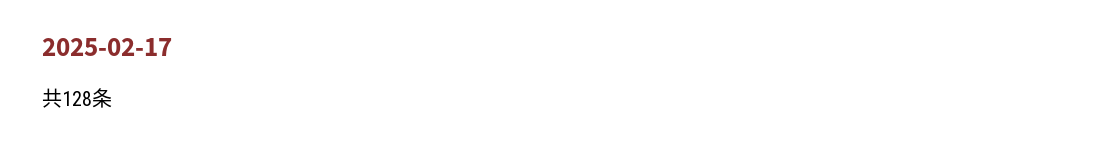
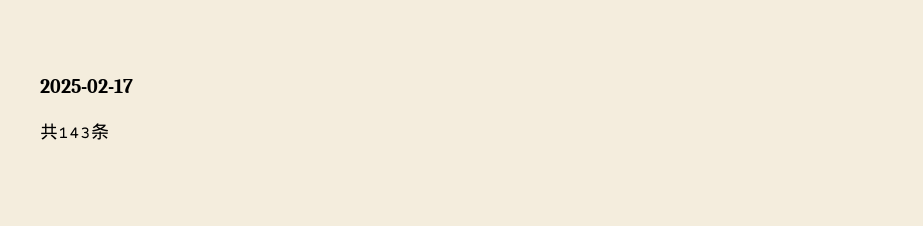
[62,91,92,106] 128 -> [58,127,91,139] 143

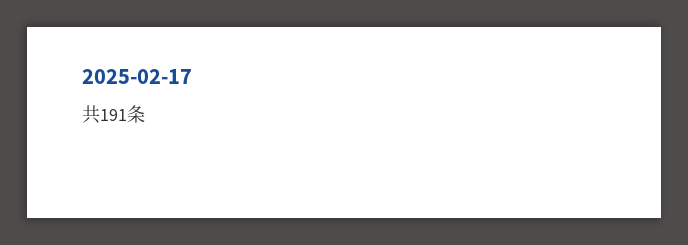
[58,127,91,139] 143 -> [100,109,127,121] 191

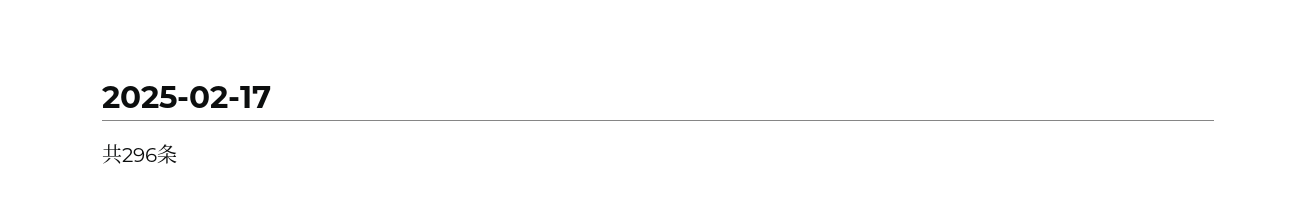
[100,109,127,121] 191 -> [122,148,157,162] 296

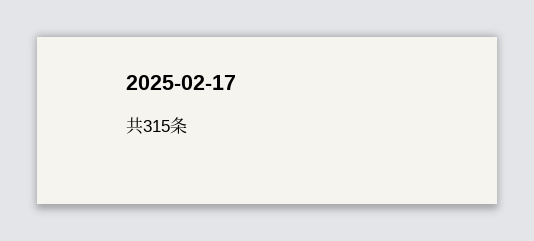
[122,148,157,162] 296 -> [143,120,170,132] 315

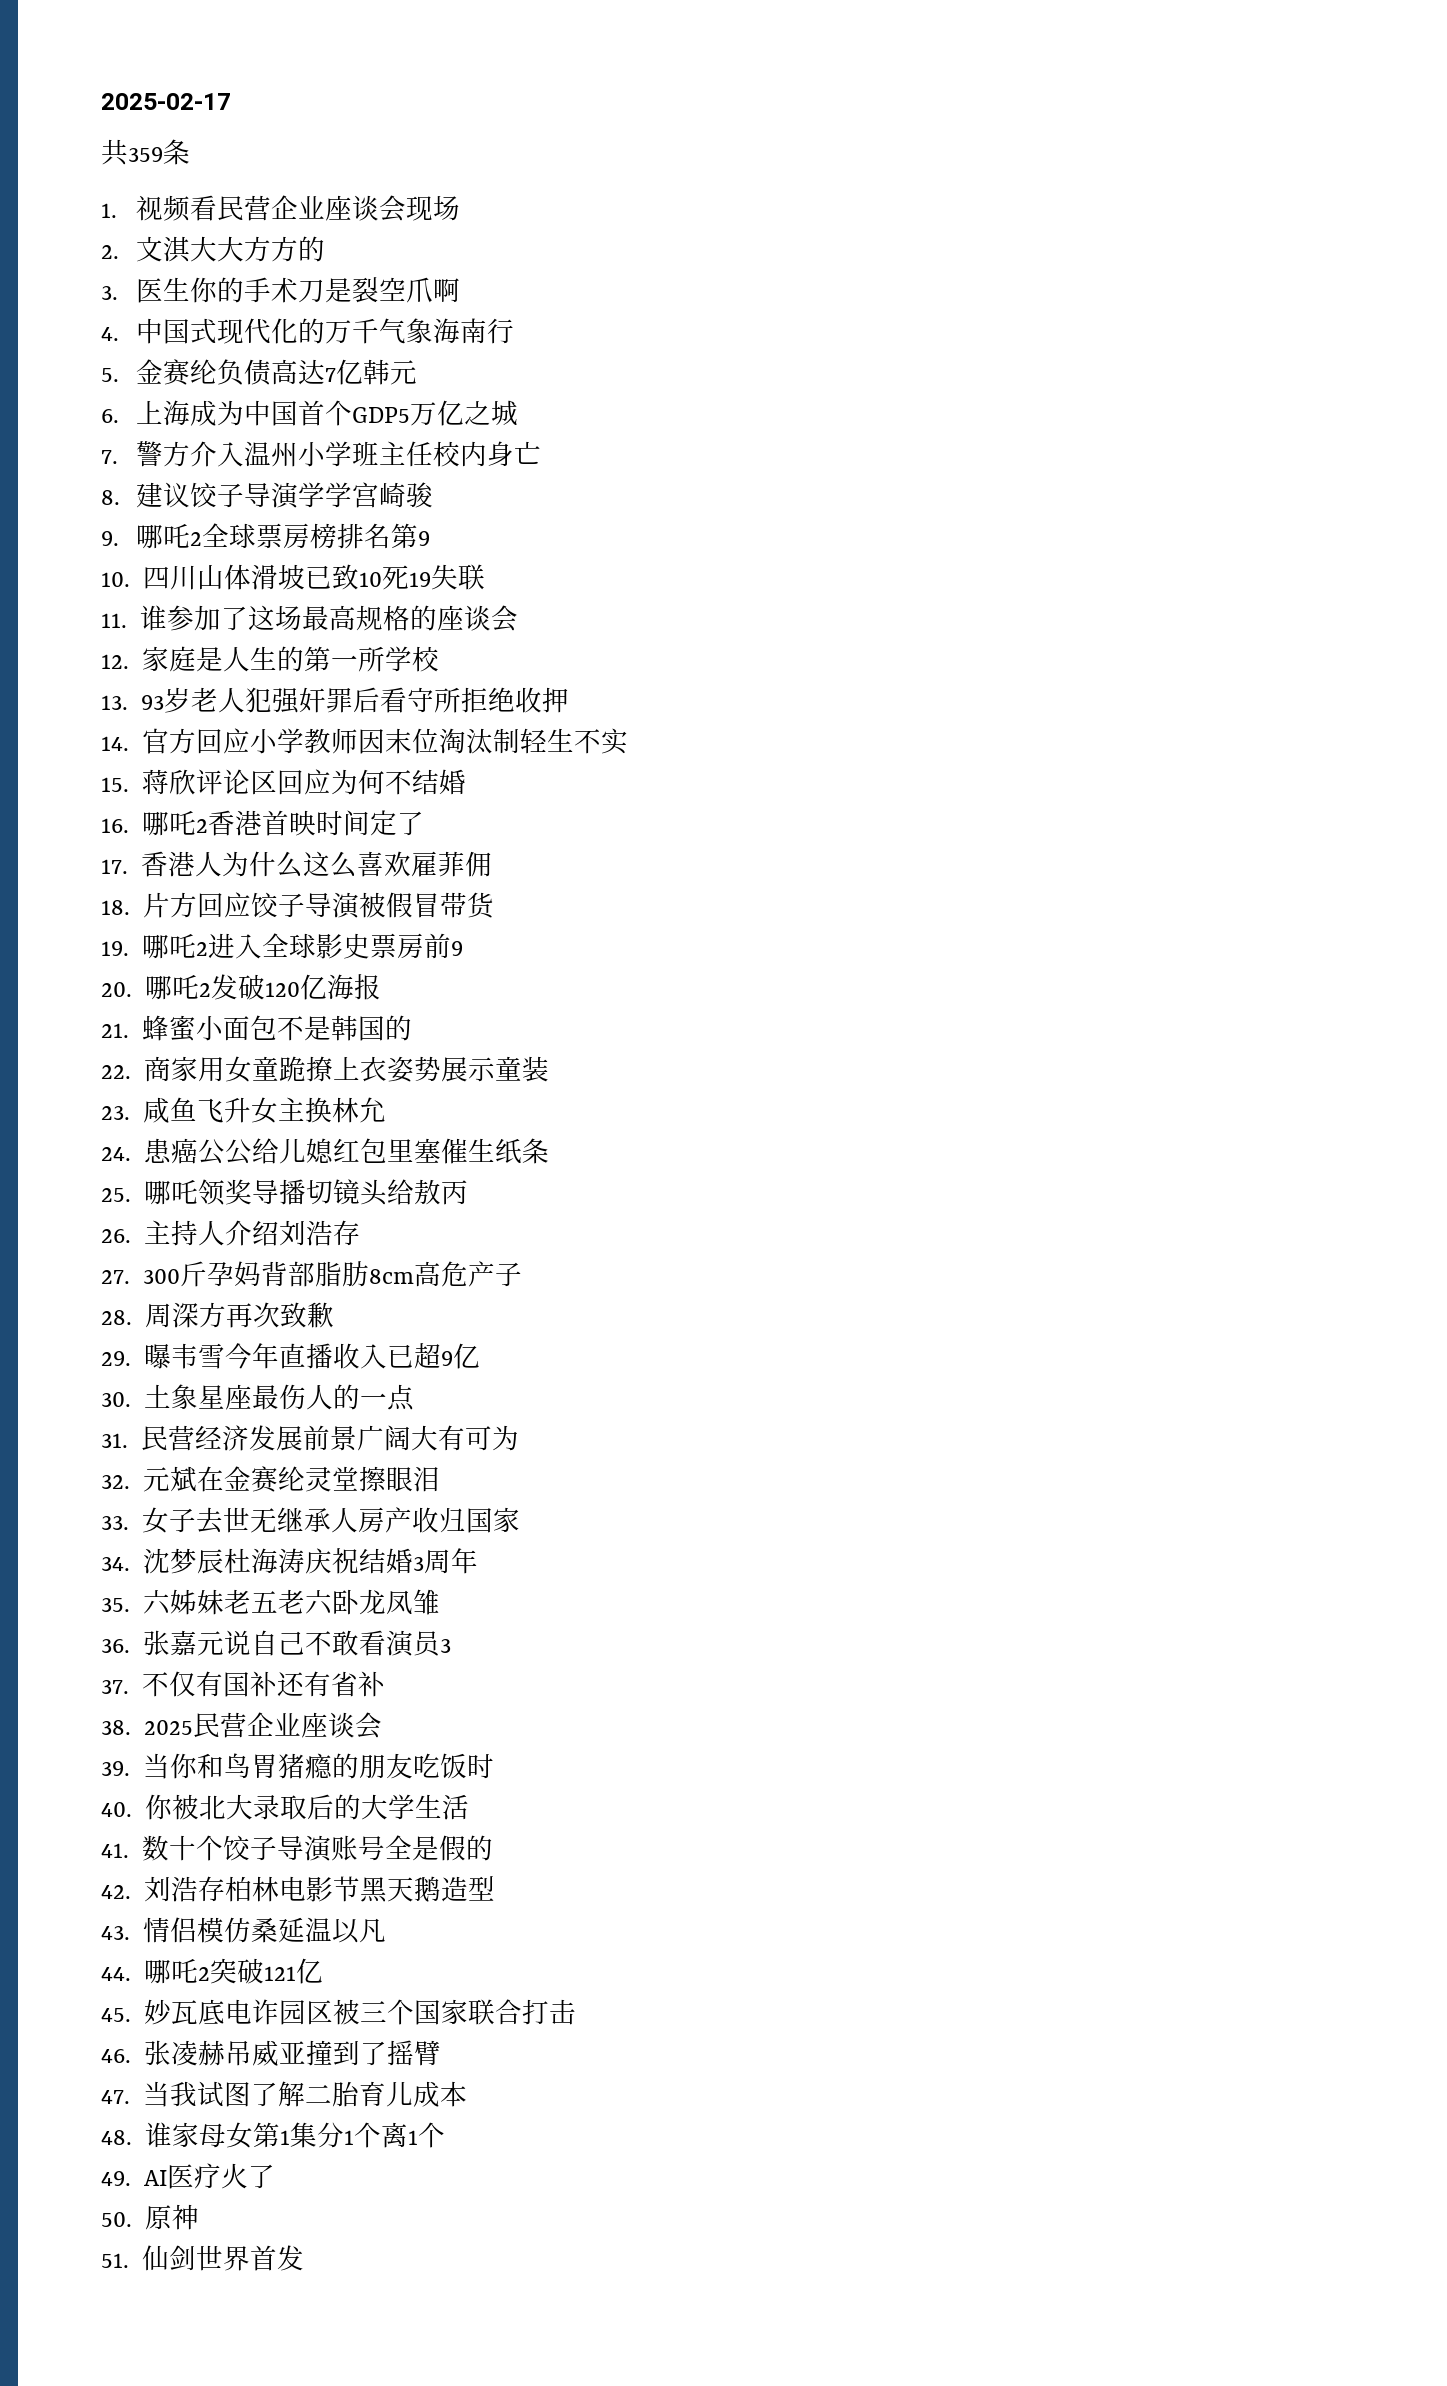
[143,117,187,134] 315条 -> [128,139,190,165] [101,195,461,222] [101,236,326,263] [101,277,461,303] [101,318,515,344] [101,359,418,386] [101,400,519,426] [101,441,542,467] [101,482,434,509] [101,523,431,549] [101,564,486,590] [101,605,519,632] [101,646,440,672] [101,687,570,714] [101,728,629,755] [101,769,467,795] [101,810,425,836] [101,851,493,878] [101,892,496,919] [101,933,464,959] [101,974,382,1000] [101,1015,413,1042] [101,1056,550,1083] [101,1097,387,1124] [101,1138,550,1165] [101,1179,469,1206] [101,1220,361,1246] [101,1261,523,1287] [101,1302,335,1328] [101,1343,481,1369] [101,1384,415,1411] [101,1425,520,1451] [101,1466,441,1493] [101,1507,521,1534] [101,1548,479,1574] [101,1589,441,1615] [101,1630,452,1657] [101,1671,386,1697] [101,1712,383,1739] [101,1753,495,1779] [101,1794,470,1820] [101,1835,494,1862] [101,1876,496,1903] [101,1917,387,1944] [101,1958,324,1984] [101,1999,577,2025] [101,2040,442,2066] [101,2081,468,2107] [101,2122,446,2149] [101,2163,276,2189] [101,2204,200,2230] [101,2245,305,2271] 359条 // 1.视频看民营企业座谈会现场 // 2.文淇大大方方的 // 3.医生你的手术刀是裂空爪啊 // 4.中国式现代化的万千气象海南行 // 5.金赛纶负债高达7亿韩元 // 6.上海成为中国首个GDP5万亿之城 // 7.警方介入温州小学班主任校内身亡 // 8.建议饺子导演学学宫崎骏 // 9.哪吒2全球票房榜排名第9 // 10.四川山体滑坡已致10死19失联 // 11.谁参加了这场最高规格的座谈会 // 12.家庭是人生的第一所学校 // 13. 93岁老人犯强奸罪后看守所拒绝收押 // 14.官方回应小学教师因末位淘汰制轻生不实 // 15.蒋欣评论区回应为何不结婚 // 16.哪吒2香港首映时间定了 // 17.香港人为什么这么喜欢雇菲佣 // 18.片方回应饺子导演被假冒带货 // 19.哪吒2进入全球影史票房前9 // 20.哪吒2发破120亿海报 // 21.蜂蜜小面包不是韩国的 // 22.商家用女童跪撩上衣姿势展示童装 // 23.咸鱼飞升女主换林允 // 24.患癌公公给儿媳红包里塞催生纸条 // 25.哪吒领奖导播切镜头给敖丙 // 26.主持人介绍刘浩存 // 27. 300斤孕妈背部脂肪8cm高危产子 // 28.周深方再次致歉 // 29.曝韦雪今年直播收入已超9亿 // 30.土象星座最伤人的一点 // 31.民营经济发展前景广阔大有可为 // 32.元斌在金赛纶灵堂擦眼泪 // 33.女子去世无继承人房产收归国家 // 34.沈梦辰杜海涛庆祝结婚3周年 // 35.六姊妹老五老六卧龙凤雏 // 36.张嘉元说自己不敢看演员3 // 37.不仅有国补还有省补 // 38. 2025民营企业座谈会 // 39.当你和鸟胃猪瘾的朋友吃饭时 // 40.你被北大录取后的大学生活 // 41.数十个饺子导演账号全是假的 // 42.刘浩存柏林电影节黑天鹅造型 // 43.情侣模仿桑延温以凡 // 44.哪吒2突破121亿 // 45.妙瓦底电诈园区被三个国家联合打击 // 46.张凌赫吊威亚撞到了摇臂 // 47.当我试图了解二胎育儿成本 // 48.谁家母女第1集分1个离1个 // 49. AI医疗火了 // 50.原神 // 51.仙剑世界首发

